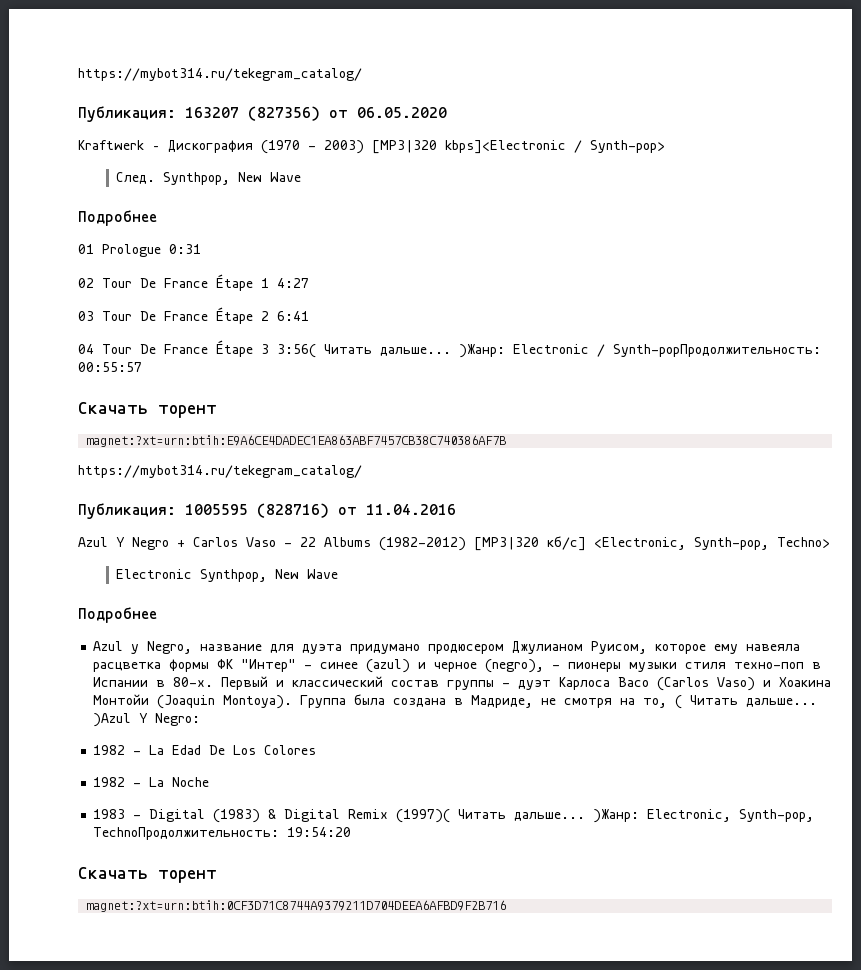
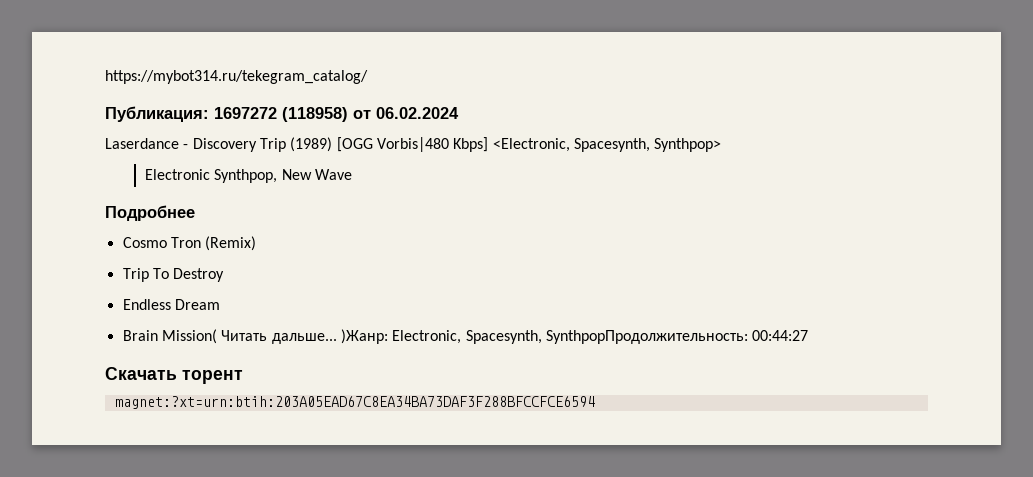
[78,68,362,81] [78,106,447,122] [78,140,665,154] [116,172,302,185] [78,210,157,226] [78,244,201,257] [78,274,309,291] [78,307,309,324] [78,340,821,358] [78,362,142,372] [78,402,217,418] [86,435,507,447] [78,465,362,478] [78,503,456,519] [78,536,830,551] https://mybot314.ru/tekegram_catalog/ // Публикация: 163207 (827356) от 06.05.2020 // Kraftwerk – Дискография (1970 - 2003) [MP3|320 kbps]<Electronic / Synth-pop> // След. Synthpop, New Wave // Подробнее // 01 Prologue 0:31 // 02 Tour De France Étape 1 4:27 // 03 Tour De France Étape 2 6:41 // 04 Tour De France Étape 3 3:56( Читать дальше... )Жанр: Electronic / Synth-popПродолжительность: 00:55:57 // Скачать торент // magnet:?xt=urn:btih:E9A6CE4DADEC1EA863ABF7457CB38C740386AF7B // https://mybot314.ru/tekegram_catalog/ // Публикация: 1005595 (828716) от 11.04.2016 // Azul Y Negro + Carlos Vaso - 22 Albums (1982-2012) [MP3|320 кб/с] <Electronic, Synth-pop, Techno> -> [105,70,368,84] [105,106,459,122] [105,137,722,152] https://mybot314.ru/tekegram_catalog/ // Публикация: 1697272 (118958) от 06.02.2024 // Laserdance - Discovery Trip (1989) [OGG Vorbis|480 Kbps] <Electronic, Spacesynth, Synthpop>
[93,641,801,654] [93,659,822,673] [93,676,832,691] [93,694,818,709] [93,713,201,727] [93,745,317,755] [93,777,210,787] [93,809,451,823] Azul y Negro, название для дуэта придумано продюсером Джулианом Руисом, которое ему навеяла расцветка формы ФК "Интер" - синее (azul) и черное (negro), - пионеры музыки стиля техно-поп в Испании в 80-х. Первый и классический состав группы - дуэт Карлоса Васо (Carlos Vaso) и Хоакина Монтойи (Joaquin Montoya). Группа была создана в Мадриде, не смотря на то, ( Читать дальше... )Azul Y Negro: // 1982 - La Edad De Los Colores // 1982 - La Noche // 1983 - Digital (1983) & Digital Remix (1997)( -> [122,236,257,251] [122,268,225,282] [122,299,220,310] [122,329,217,344] Cosmo Tron (Remix) // Trip To Destroy // Endless Dream // Brain Mission(
[739,809,815,822] [93,827,352,840] [78,867,217,883] [86,900,507,912] Synth-pop, TechnoПродолжительность: 19:54:20 // Скачать торент // magnet:?xt=urn:btih:0CF3D71C8744A9379211D704DEEA6AFBD9F2B716 -> [465,330,809,344] [105,367,243,384] [114,396,595,409] Spacesynth, SynthpopПродолжительность: 00:44:27 // Скачать торент // magnet:?xt=urn:btih:203A05EAD67C8EA34BA73DAF3F288BFCCFCE6594

